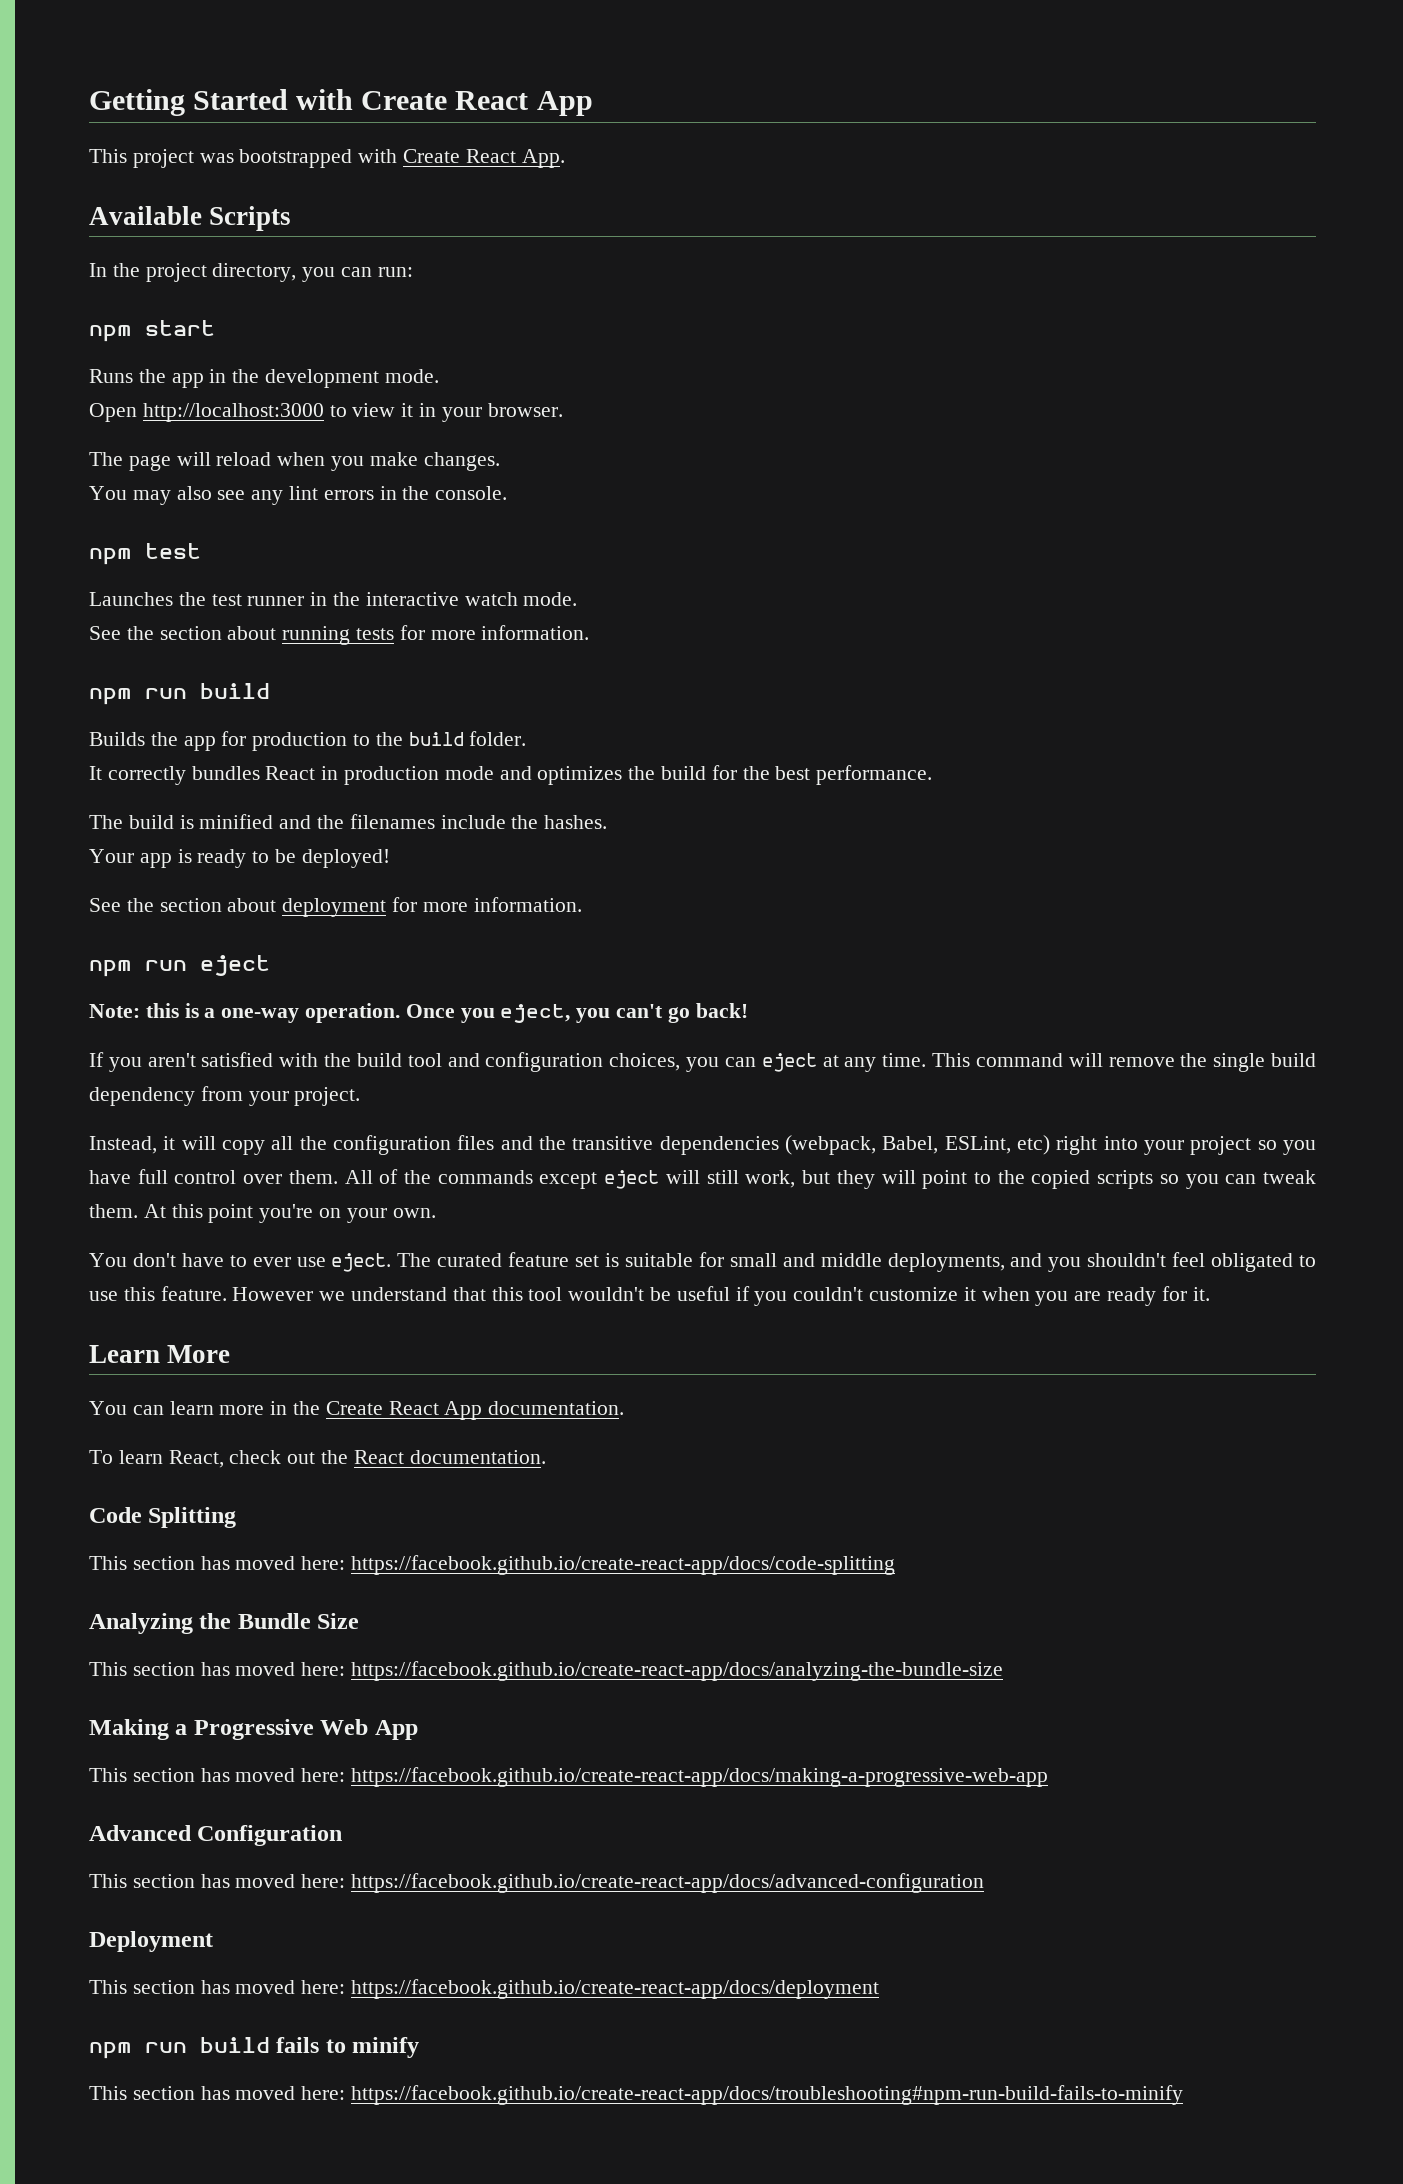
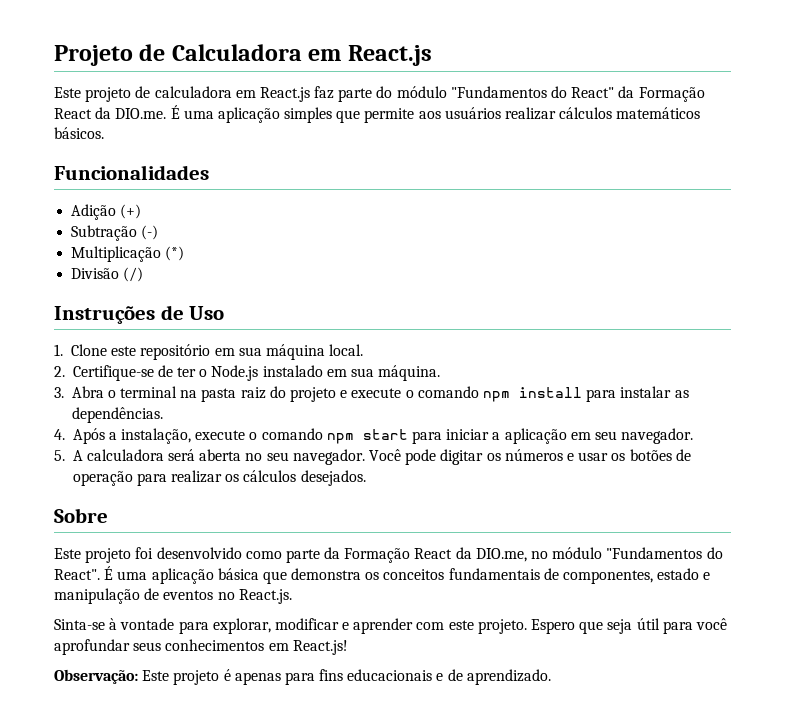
[89,89,593,116] [89,149,565,168] [89,206,292,231] [89,263,413,282] [89,320,215,342] [89,369,439,388] [89,403,563,422] [89,452,500,471] [89,486,508,505] [89,543,201,565] [89,592,578,606] [89,625,590,645] [89,683,270,705] [89,731,527,751] [89,765,933,785] [89,814,608,829] [89,849,390,868] [89,897,582,917] [89,955,270,977] [89,1003,748,1023] [89,1052,1317,1072] [89,1086,361,1106] [89,1135,1316,1155] [89,1169,1317,1189] [89,1204,436,1223] [89,1252,1316,1272] [89,1286,1210,1306] [89,1345,231,1363] [89,1401,625,1420] [89,1450,546,1468] [89,1507,237,1528] [89,1555,896,1575] [89,1613,360,1634] [89,1661,1004,1681] [89,1719,418,1740] [89,1767,1049,1787] [89,1825,343,1846] [89,1873,985,1893] [89,1931,213,1952] [89,1979,880,1999] [89,2037,420,2059] [89,2085,1184,2105] Getting Started with Create React App // This project was bootstrapped with Create React App. // Available Scripts // In the project directory, you can run: // npm start // Runs the app in the development mode. // Open http://localhost:3000 to view it in your browser. // The page will reload when you make changes. // You may also see any lint errors in the console. // npm test // Launches the test runner in the interactive watch mode. // See the section about running tests for more information. // npm run build // Builds the app for production to the build folder. // It correctly bundles React in production mode and optimizes the build for the best performance. // The build is minified and the filenames include the hashes. // Your app is ready to be deployed! // See the section about deployment for more information. // npm run eject // Note: this is a one-way operation. Once you eject, you can't go back! // If you aren't satisfied with the build tool and configuration choices, you can eject at any time. This command will remove the single build dependency from your project. // Instead, it will copy all the configuration files and the transitive dependencies (webpack, Babel, ESLint, etc) right into your project so you have full control over them. All of the commands except eject will still work, but they will point to the copied scripts so you can tweak them. At this point you're on your own. // You don't have to ever use eject. The curated feature set is suitable for small and middle deployments, and you shouldn't feel obligated to use this feature. However we understand that this tool wouldn't be useful if you couldn't customize it when you are ready for it. // Learn More // You can learn more in the Create React App documentation. // To learn React, check out the React documentation. // Code Splitting // This section has moved here: https://facebook.github.io/create-react-app/docs/code-splitting // Analyzing the Bundle Size // This section has moved here: https://facebook.github.io/create-react-app/docs/analyzing-the-bundle-size // Making a Progressive Web App // This section has moved here: https://facebook.github.io/create-react-app/docs/making-a-progressive-web-app // Advanced Configuration // This section has moved here: https://facebook.github.io/create-react-app/docs/advanced-configuration // Deployment // This section has moved here: https://facebook.github.io/create-react-app/docs/deployment // npm run build fails to minify // This section has moved here: https://facebook.github.io/create-react-app/docs/troubleshooting#npm-run-build-fails-to-minify -> [54,44,432,66] [54,86,705,102] [54,105,701,123] [54,127,104,139] [54,165,209,180] [71,204,142,220] [71,225,159,241] [71,246,185,262] [71,267,144,282] [54,305,225,324] [54,344,364,360] [54,365,441,381] [54,386,689,402] [71,407,163,423] [54,428,694,444] [54,449,691,465] [72,470,366,486] [54,508,108,523] [54,547,723,563] [54,566,711,584] [54,588,292,604] [54,618,727,634] [54,639,348,655] [54,669,551,685] Projeto de Calculadora em React.js // Este projeto de calculadora em React.js faz parte do módulo "Fundamentos do React" da Formação React da DIO.me. É uma aplicação simples que permite aos usuários realizar cálculos matemáticos básicos. // Funcionalidades // Adição (+) // Subtração (-) // Multiplicação (*) // Divisão (/) // Instruções de Uso // 1. Clone este repositório em sua máquina local. // 2. Certifique-se de ter o Node.js instalado em sua máquina. // 3. Abra o terminal na pasta raiz do projeto e execute o comando npm install para instalar as dependências. // 4. Após a instalação, execute o comando npm start para iniciar a aplicação em seu navegador. // 5. A calculadora será aberta no seu navegador. Você pode digitar os números e usar os botões de operação para realizar os cálculos desejados. // Sobre // Este projeto foi desenvolvido como parte da Formação React da DIO.me, no módulo "Fundamentos do React". É uma aplicação básica que demonstra os conceitos fundamentais de componentes, estado e manipulação de eventos no React.js. // Sinta-se à vontade para explorar, modificar e aprender com este projeto. Espero que seja útil para você aprofundar seus conhecimentos em React.js! // Observação: Este projeto é apenas para fins educacionais e de aprendizado.

